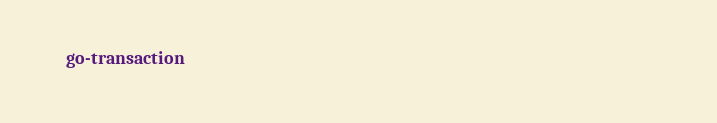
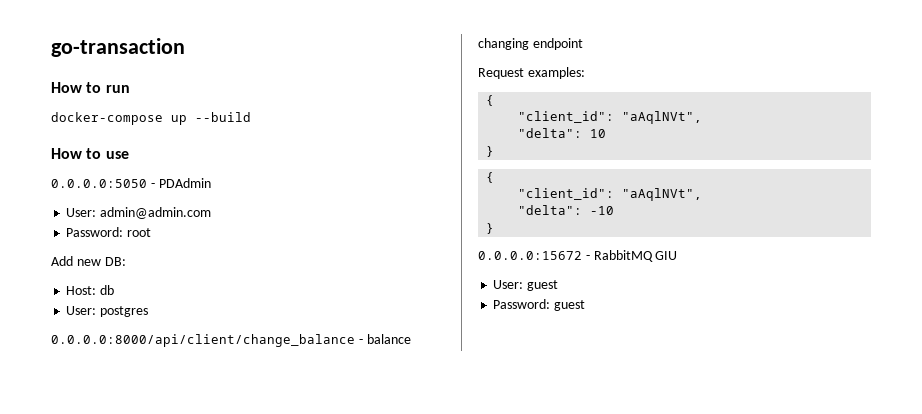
(185, 59) none -> [51,82,130,93] [51,112,251,125] [51,148,129,159] [51,178,211,188] [66,207,212,219] [66,227,152,237] [51,256,126,266] [66,285,115,295] [66,306,149,317] [51,334,411,347] [478,38,583,50] [478,67,585,79] [486,95,495,106] [518,111,703,124] [518,128,607,138] [486,146,495,157] [486,172,495,183] [518,188,703,201] [518,205,615,215] [486,223,495,234] [478,250,678,262] [493,280,559,291] [493,299,586,311] // How to run // docker-compose up --build // How to use // 0.0.0.0:5050 - PDAdmin // User: admin@admin.com // Password: root // Add new DB: // Host: db // User: postgres // 0.0.0.0:8000/api/client/change_balance - balance changing endpoint // Request examples: // { // "client_id": "aAqlNVt", // "delta": 10 // } // { // "client_id": "aAqlNVt", // "delta": -10 // } // 0.0.0.0:15672 - RabbitMQ GIU // User: guest // Password: guest

